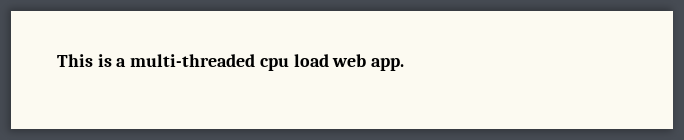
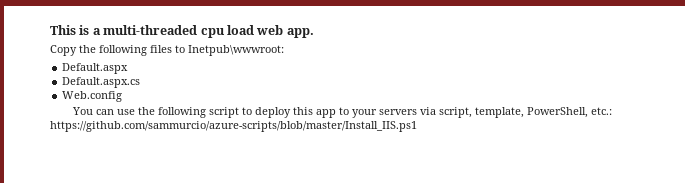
(405, 64) none -> [50,45,284,56] [62,63,129,74] [62,77,141,88] [62,91,123,102] [71,107,612,118] [50,121,417,132] // Copy the following files to Inetpub\wwwroot: // Default.aspx // Default.aspx.cs // Web.config // You can use the following script to deploy this app to your servers via script, template, PowerShell, etc.: https://github.com/sammurcio/azure-scripts/blob/master/Install_IIS.ps1

